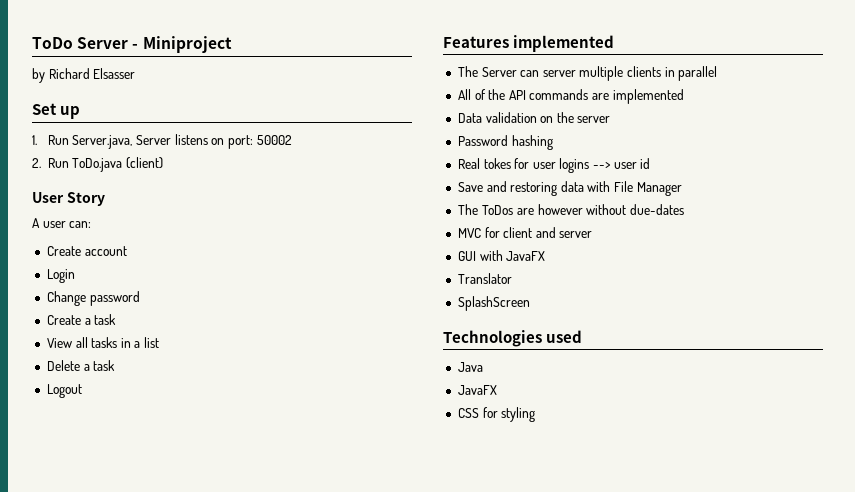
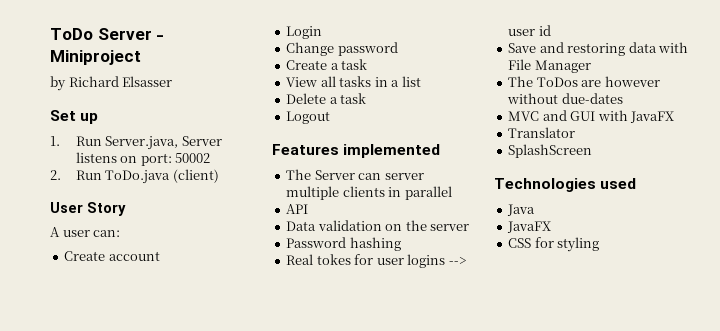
[457,89,684,104] All of the API commands are implemented -> [286,204,309,214] API
[484,227,593,238] for client and server // -> [542,110,567,121] and

